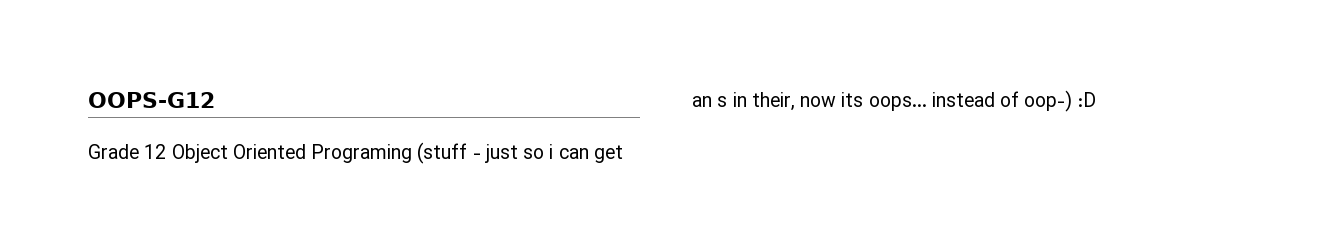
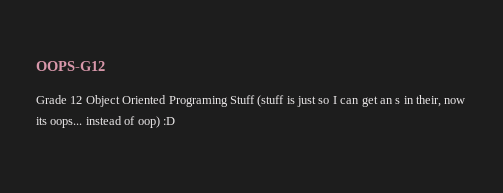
[417,142,481,164] (stuff - -> [229,95,295,107] Stuff (stuff is
[549,144,554,159] i -> [332,96,337,104] I
[1024,90,1073,112] oop-) -> [137,116,160,128] oop)

